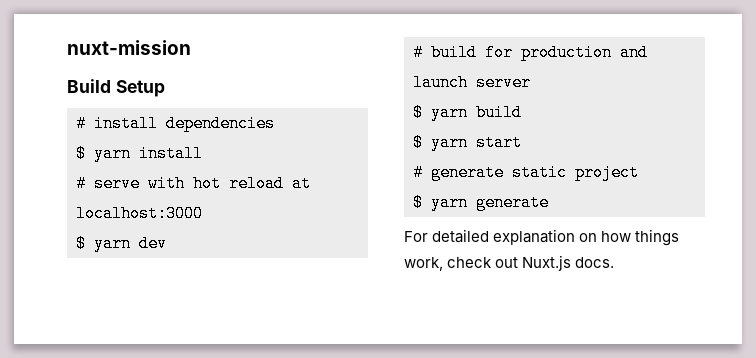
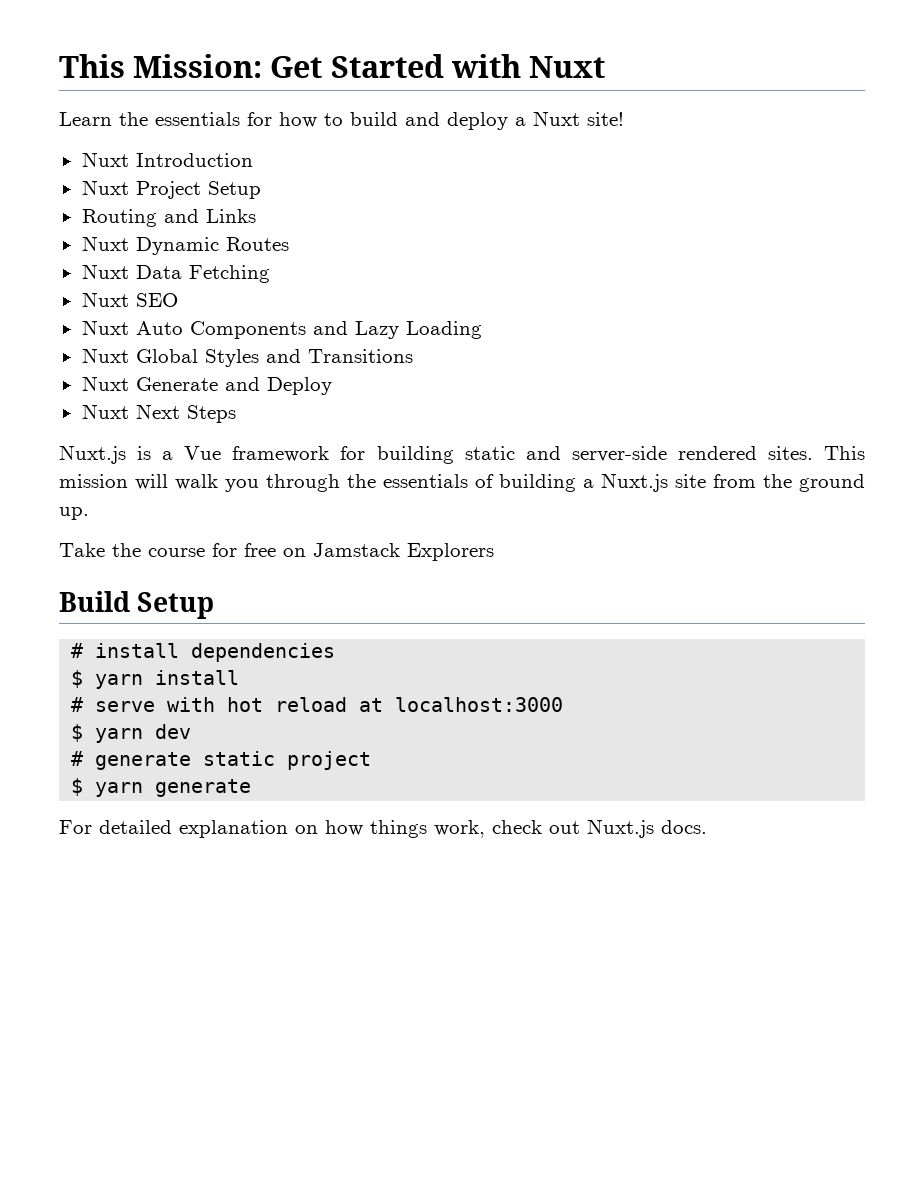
[67,40,191,55] nuxt-mission -> [59,54,606,78] [59,111,624,130] [81,152,253,167] [81,180,261,199] [81,209,256,227] [81,236,289,255] [81,264,270,283] [81,292,178,307] [81,320,482,339] [81,348,413,367] [81,376,332,395] [81,404,236,423] [59,445,866,464] [59,473,865,492] [59,507,89,520] [59,543,494,561] This Mission: Get Started with Nuxt // Learn the essentials for how to build and deploy a Nuxt site! // Nuxt Introduction // Nuxt Project Setup // Routing and Links // Nuxt Dynamic Routes // Nuxt Data Fetching // Nuxt SEO // Nuxt Auto Components and Lazy Loading // Nuxt Global Styles and Transitions // Nuxt Generate and Deploy // Nuxt Next Steps // Nuxt.js is a Vue framework for building static and server-side rendered sites. This mission will walk you through the essentials of building a Nuxt.js site from the ground up. // Take the course for free on Jamstack Explorers
[413,44,648,61] [413,74,531,91] [413,104,522,121] [413,134,522,151] // # build for production and launch server // $ yarn build // $ yarn start -> (192, 731) none

